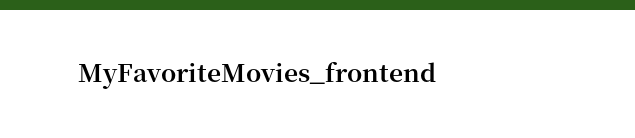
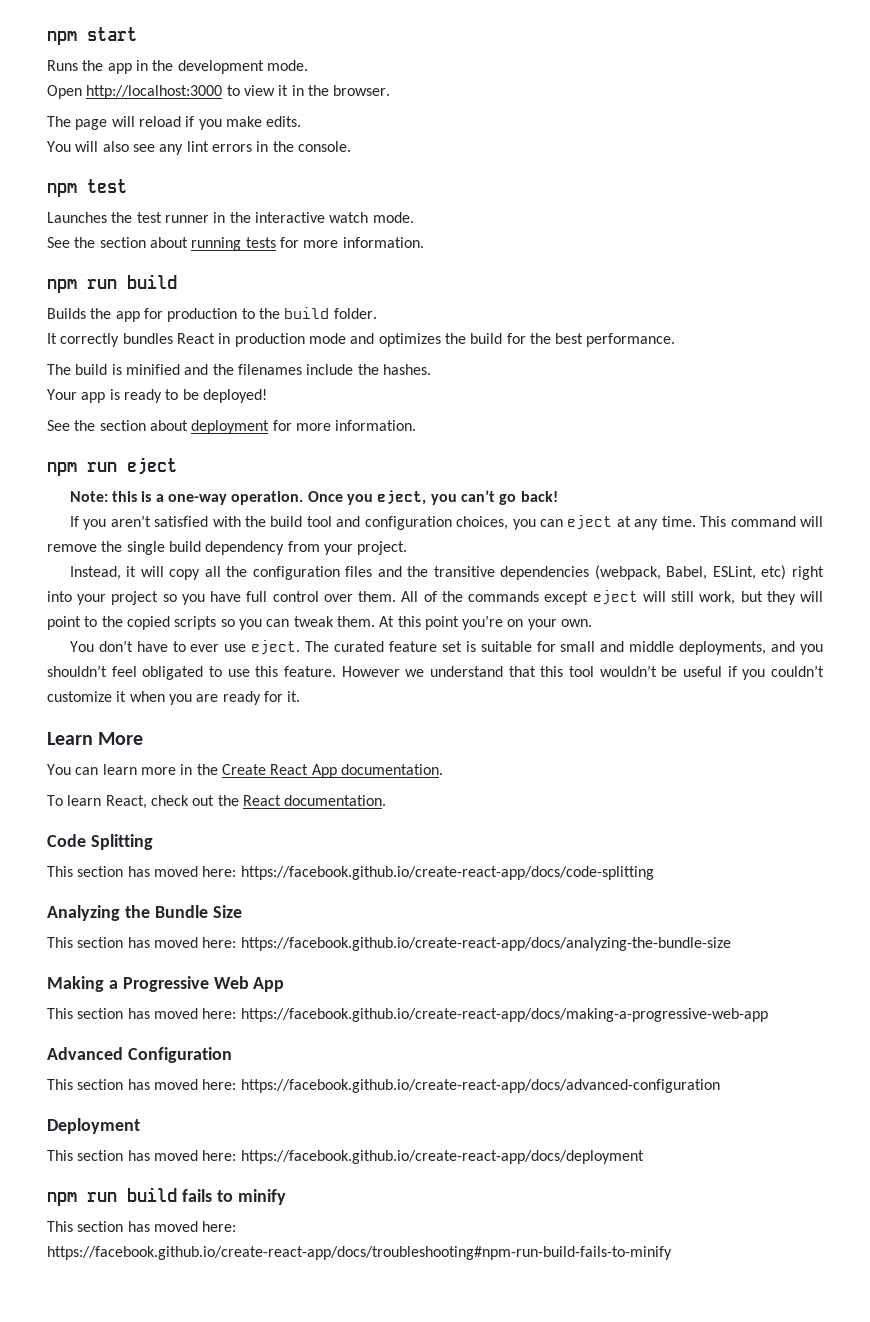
[78,61,436,89] MyFavoriteMovies_frontend -> [47,27,137,45] [47,60,308,74] [47,85,391,99] [47,116,302,130] [47,141,351,155] [47,179,127,197] [47,212,414,223] [47,237,424,251] [47,274,177,293] [47,307,377,322] [47,333,676,347] [47,364,431,375] [47,389,267,403] [47,420,417,434] [47,457,177,476] [69,490,558,505] [69,515,823,530] [47,541,408,555] [69,565,824,580] [47,590,823,605] [47,615,593,630] [69,640,823,655] [47,665,824,680] [47,691,301,705] [47,732,144,745] [47,764,443,778] [47,795,387,809] [47,834,153,850] [47,866,654,880] [47,905,242,921] [47,937,731,951] [47,976,285,992] [47,1008,768,1022] [47,1047,232,1063] [47,1079,720,1093] [47,1118,140,1134] [47,1150,644,1164] [47,1187,286,1206] [47,1221,237,1232] [47,1246,672,1260] npm start // Runs the app in the development mode. // Open http://localhost:3000 to view it in the browser. // The page will reload if you make edits. // You will also see any lint errors in the console. // npm test // Launches the test runner in the interactive watch mode. // See the section about running tests for more information. // npm run build // Builds the app for production to the build folder. // It correctly bundles React in production mode and optimizes the build for the best performance. // The build is minified and the filenames include the hashes. // Your app is ready to be deployed! // See the section about deployment for more information. // npm run eject // Note: this is a one-way operation. Once you eject, you can’t go back! // If you aren’t satisfied with the build tool and configuration choices, you can eject at any time. This command will remove the single build dependency from your project. // Instead, it will copy all the configuration files and the transitive dependencies (webpack, Babel, ESLint, etc) right into your project so you have full control over them. All of the commands except eject will still work, but they will point to the copied scripts so you can tweak them. At this point you’re on your own. // You don’t have to ever use eject. The curated feature set is suitable for small and middle deployments, and you shouldn’t feel obligated to use this feature. However we understand that this tool wouldn’t be useful if you couldn’t customize it when you are ready for it. // Learn More // You can learn more in the Create React App documentation. // To learn React, check out the React documentation. // Code Splitting // This section has moved here: https://facebook.github.io/create-react-app/docs/code-splitting // Analyzing the Bundle Size // This section has moved here: https://facebook.github.io/create-react-app/docs/analyzing-the-bundle-size // Making a Progressive Web App // This section has moved here: https://facebook.github.io/create-react-app/docs/making-a-progressive-web-app // Advanced Configuration // This section has moved here: https://facebook.github.io/create-react-app/docs/advanced-configuration // Deployment // This section has moved here: https://facebook.github.io/create-react-app/docs/deployment // npm run build fails to minify // This section has moved here: https://facebook.github.io/create-react-app/docs/troubleshooting#npm-run-build-fails-to-minify

